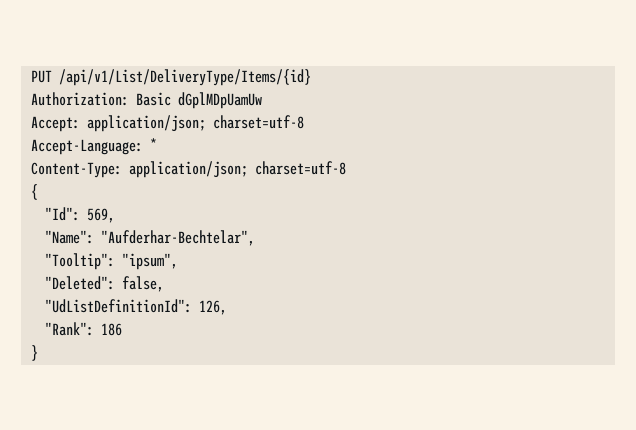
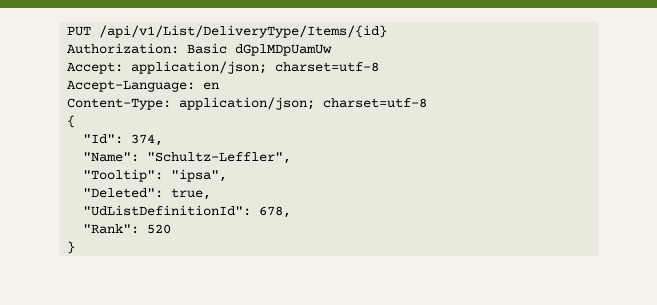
[149,138,157,151] * -> [202,82,219,90] en
[86,208,115,223] 569, -> [130,134,163,146] 374,
[100,230,255,246] "Aufderhar-Bechtelar", -> [146,152,291,164] "Schultz-Leffler",
[121,253,178,270] "ipsum", -> [170,169,227,182] "ipsa",
[121,276,164,292] false, -> [170,188,211,200] true,
[198,300,227,315] 126, -> [258,206,291,218] 678,
[100,323,122,336] 186 -> [146,224,171,234] 520

